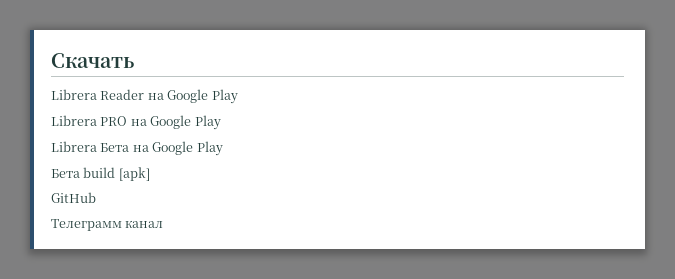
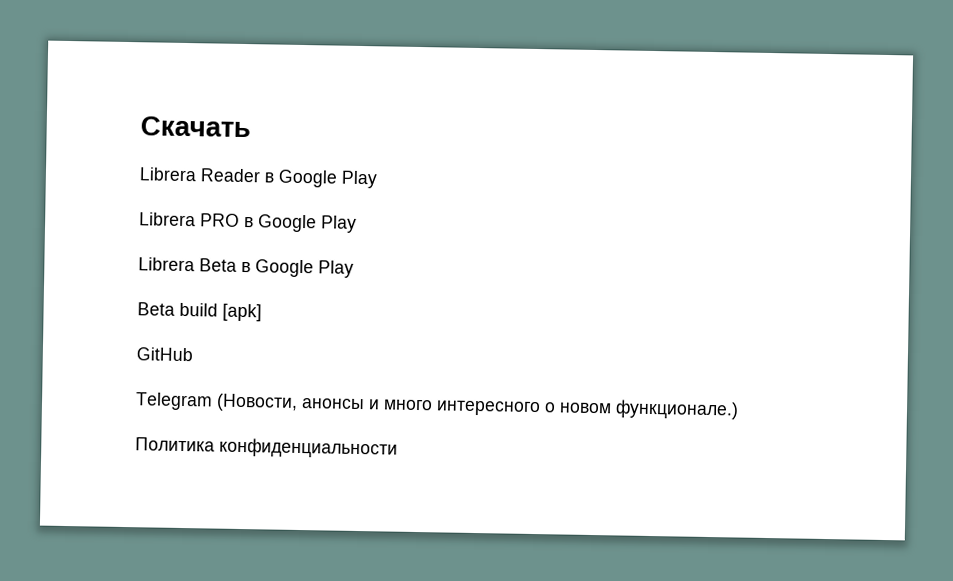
[147,93,164,100] на -> [264,172,274,183] в
[130,115,221,130] [51,141,223,156] [51,169,80,178] на Google Play // Librera Бета на Google Play // Бета -> [244,214,357,233] [138,257,354,278] [137,302,175,316] в Google Play // Librera Beta в Google Play // Beta
[51,219,164,231] Телеграмм канал -> [135,392,739,420] [135,437,398,459] Telegram (Новости, анонсы и много интересного о новом функционале.) // Политика конфиденциальности

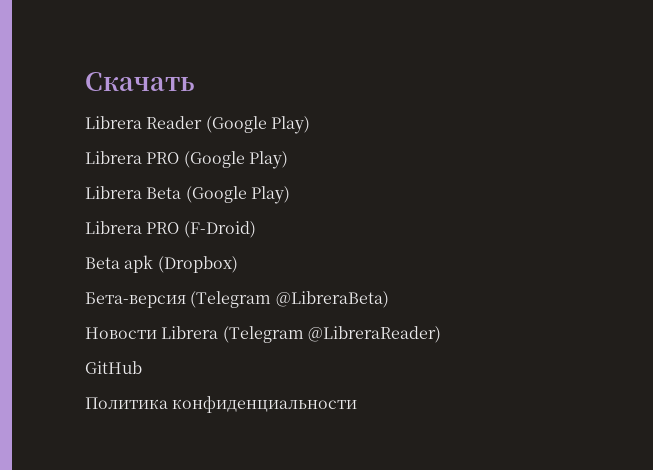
[264,169,378,189] [139,212,357,233] в Google Play // Librera PRO в Google Play -> [205,116,310,134] [85,151,288,169] (Google Play) // Librera PRO (Google Play)
[241,259,354,278] [137,302,262,322] [136,347,193,362] [135,392,739,420] в Google Play // Beta build [apk] // GitHub // Telegram (Новости, анонсы и много интересного о новом функционале.) -> [185,186,290,204] [85,221,256,238] [85,255,238,273] [85,291,389,308] [85,326,441,343] [85,361,142,374] (Google Play) // Librera PRO (F-Droid) // Beta apk (Dropbox) // Бета-версия (Telegram @LibreraBeta) // Новости Librera (Telegram @LibreraReader) // GitHub

